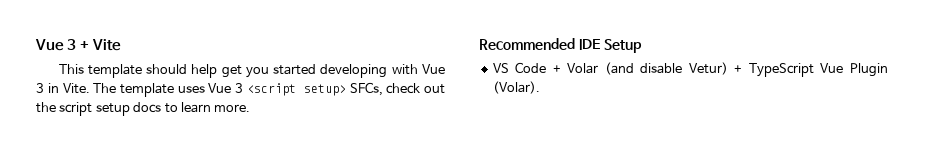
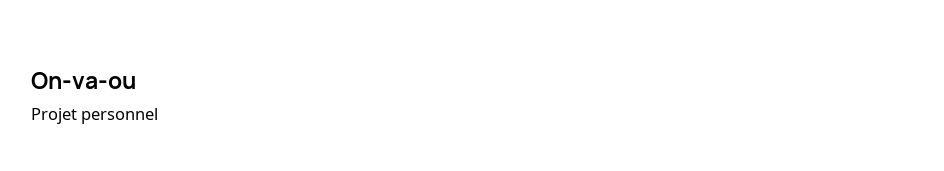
[35,39,121,51] [58,64,445,78] [36,82,445,97] [36,102,251,116] [479,38,642,53] [492,62,888,77] [492,81,540,94] Vue 3 + Vite // This template should help get you started developing with Vue 3 in Vite. The template uses Vue 3 <script setup> SFCs, check out the script setup docs to learn more. // Recommended IDE Setup // VS Code + Volar (and disable Vetur) + TypeScript Vue Plugin (Volar). -> [31,72,136,89] [31,108,159,124] On-va-ou // Projet personnel

